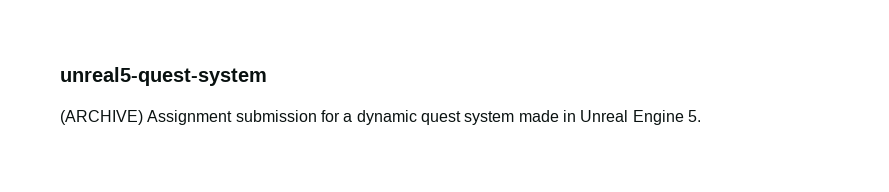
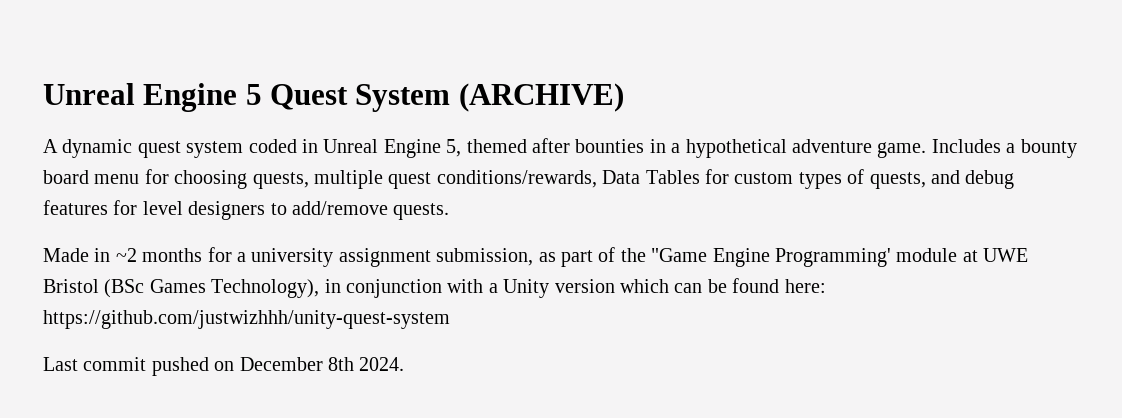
[60,67,267,86] [60,110,353,125] unreal5-quest-system // (ARCHIVE) Assignment submission for a -> [43,83,624,112] [43,139,58,153] Unreal Engine 5 Quest System (ARCHIVE) // A
[518,110,559,122] made -> [248,139,297,153] coded
[687,110,701,122] 5. -> [446,138,1077,158] [43,169,1015,189] [43,200,450,220] [43,247,1029,267] [43,278,826,298] [43,310,450,329] [43,357,405,376] 5, themed after bounties in a hypothetical adventure game. Includes a bounty board menu for choosing quests, multiple quest conditions/rewards, Data Tables for custom types of quests, and debug features for level designers to add/remove quests. // Made in ~2 months for a university assignment submission, as part of the "Game Engine Programming' module at UWE Bristol (BSc Games Technology), in conjunction with a Unity version which can be found here: https://github.com/justwizhhh/unity-quest-system // Last commit pushed on December 8th 2024.

